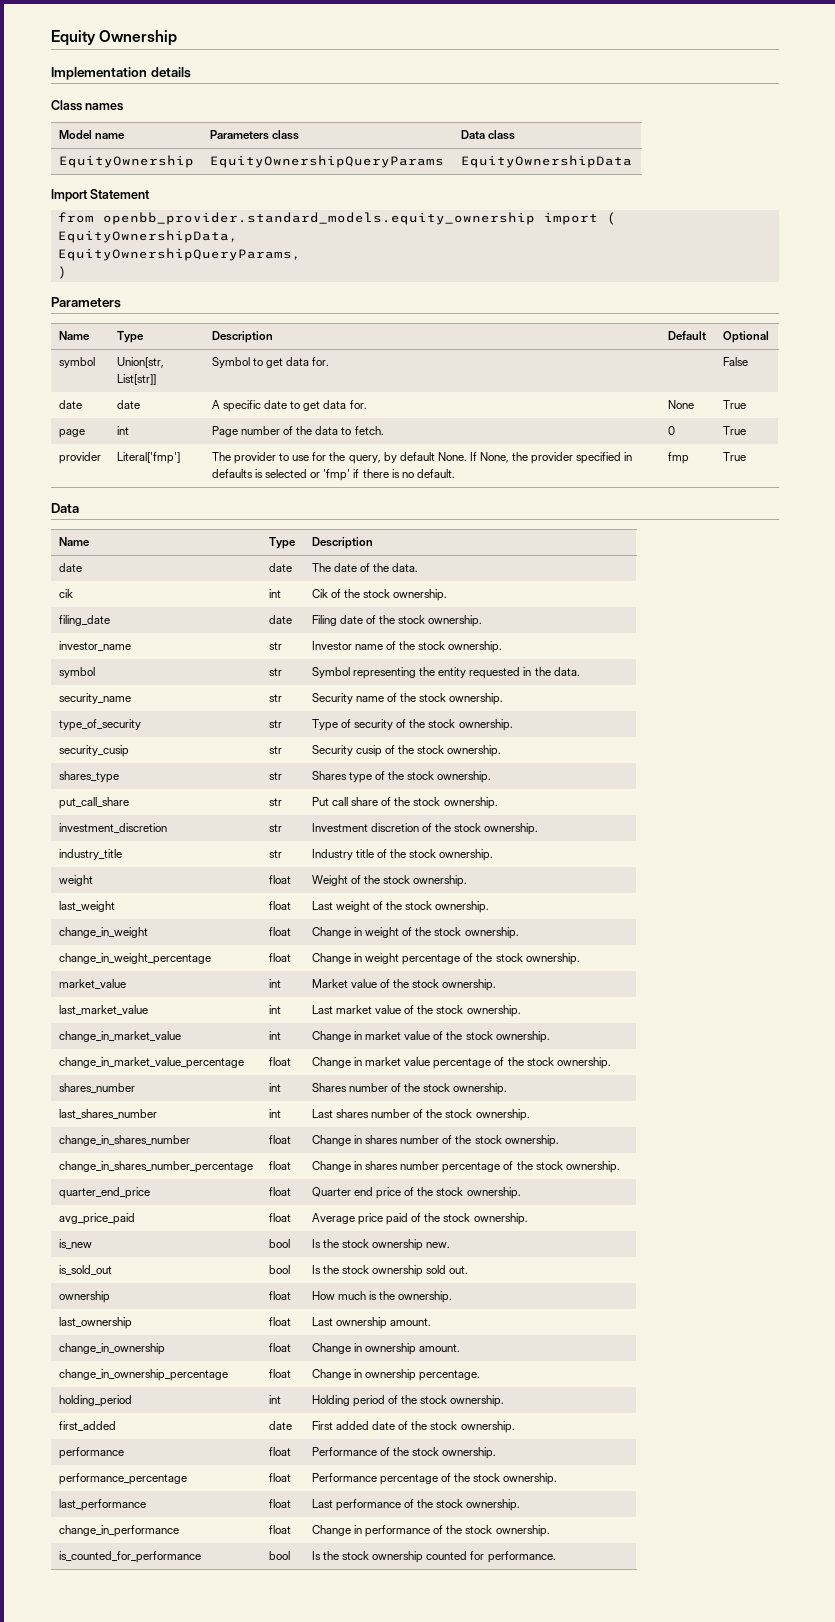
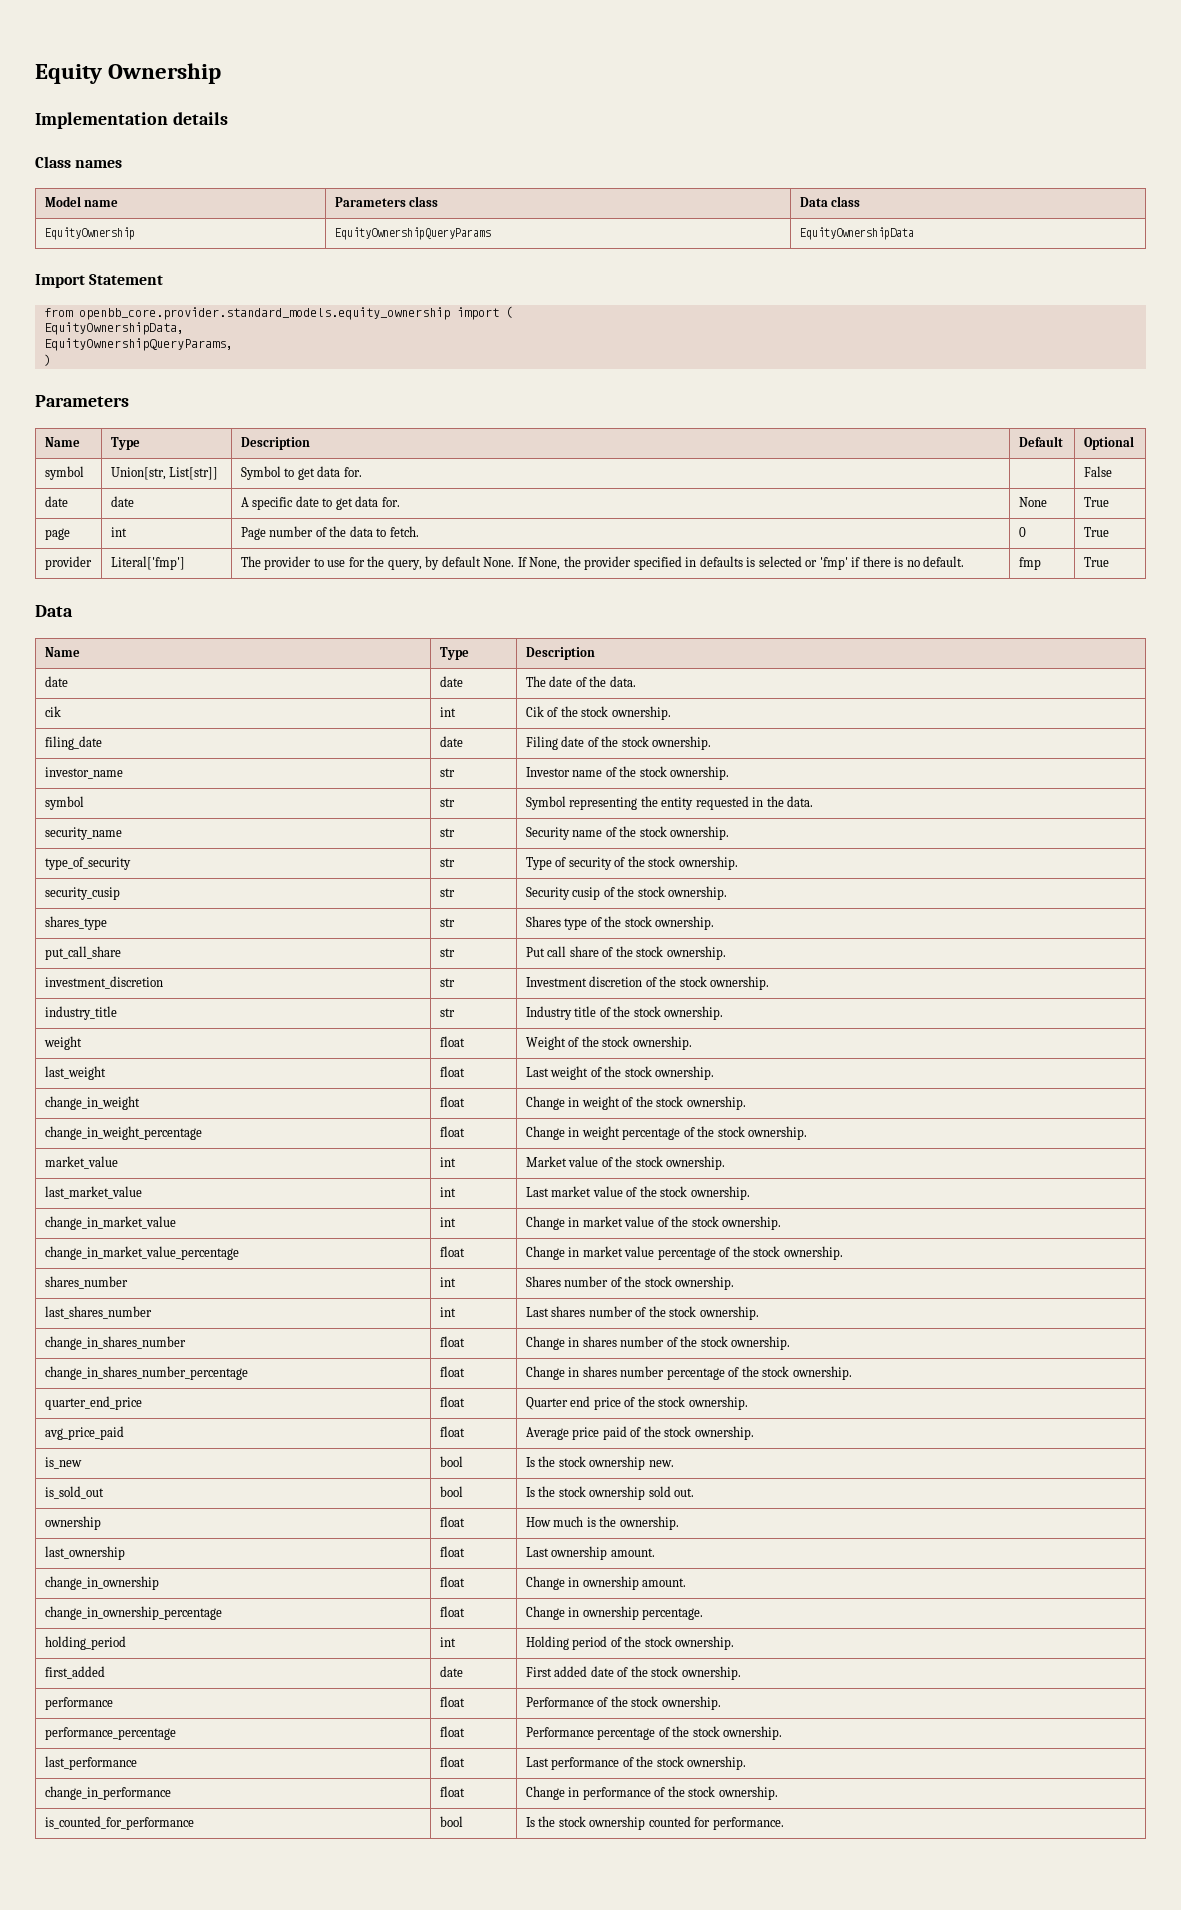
[102,212,535,225] openbb_provider.standard_models.equity_ownership -> [78,307,450,320] openbb_core.provider.standard_models.equity_ownership

